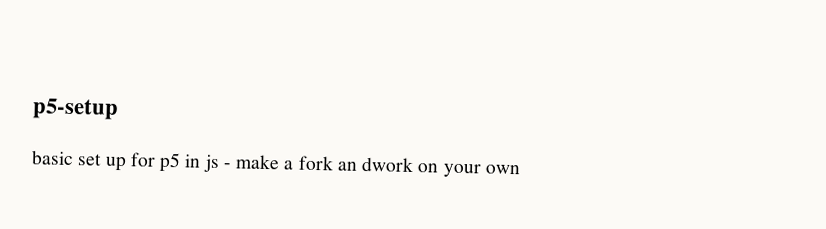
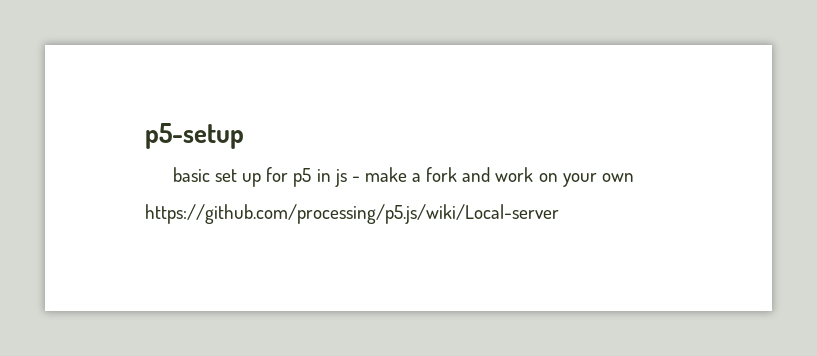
[336,156,415,173] an dwork -> [462,167,534,182] and work
(520, 169) none -> [145,204,559,224] // https://github.com/processing/p5.js/wiki/Local-server

